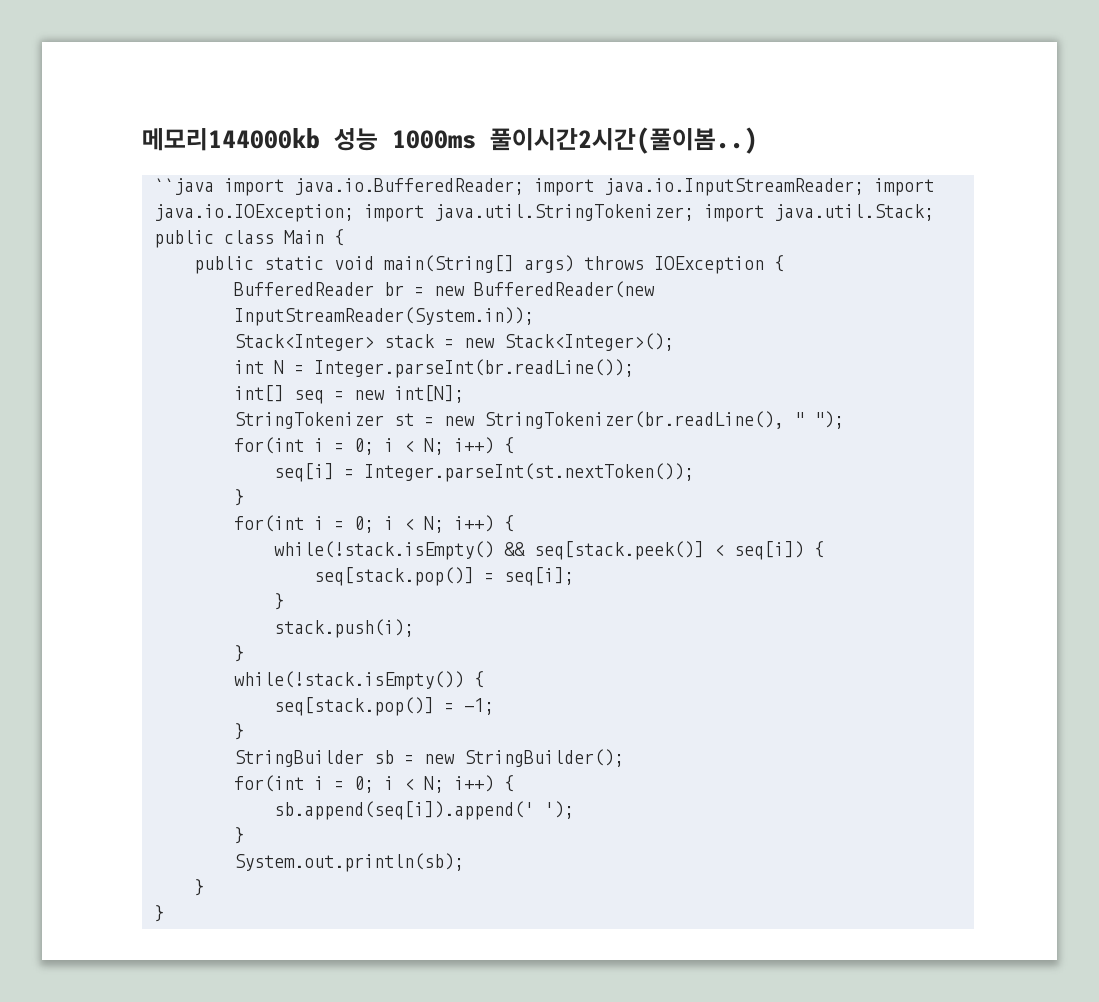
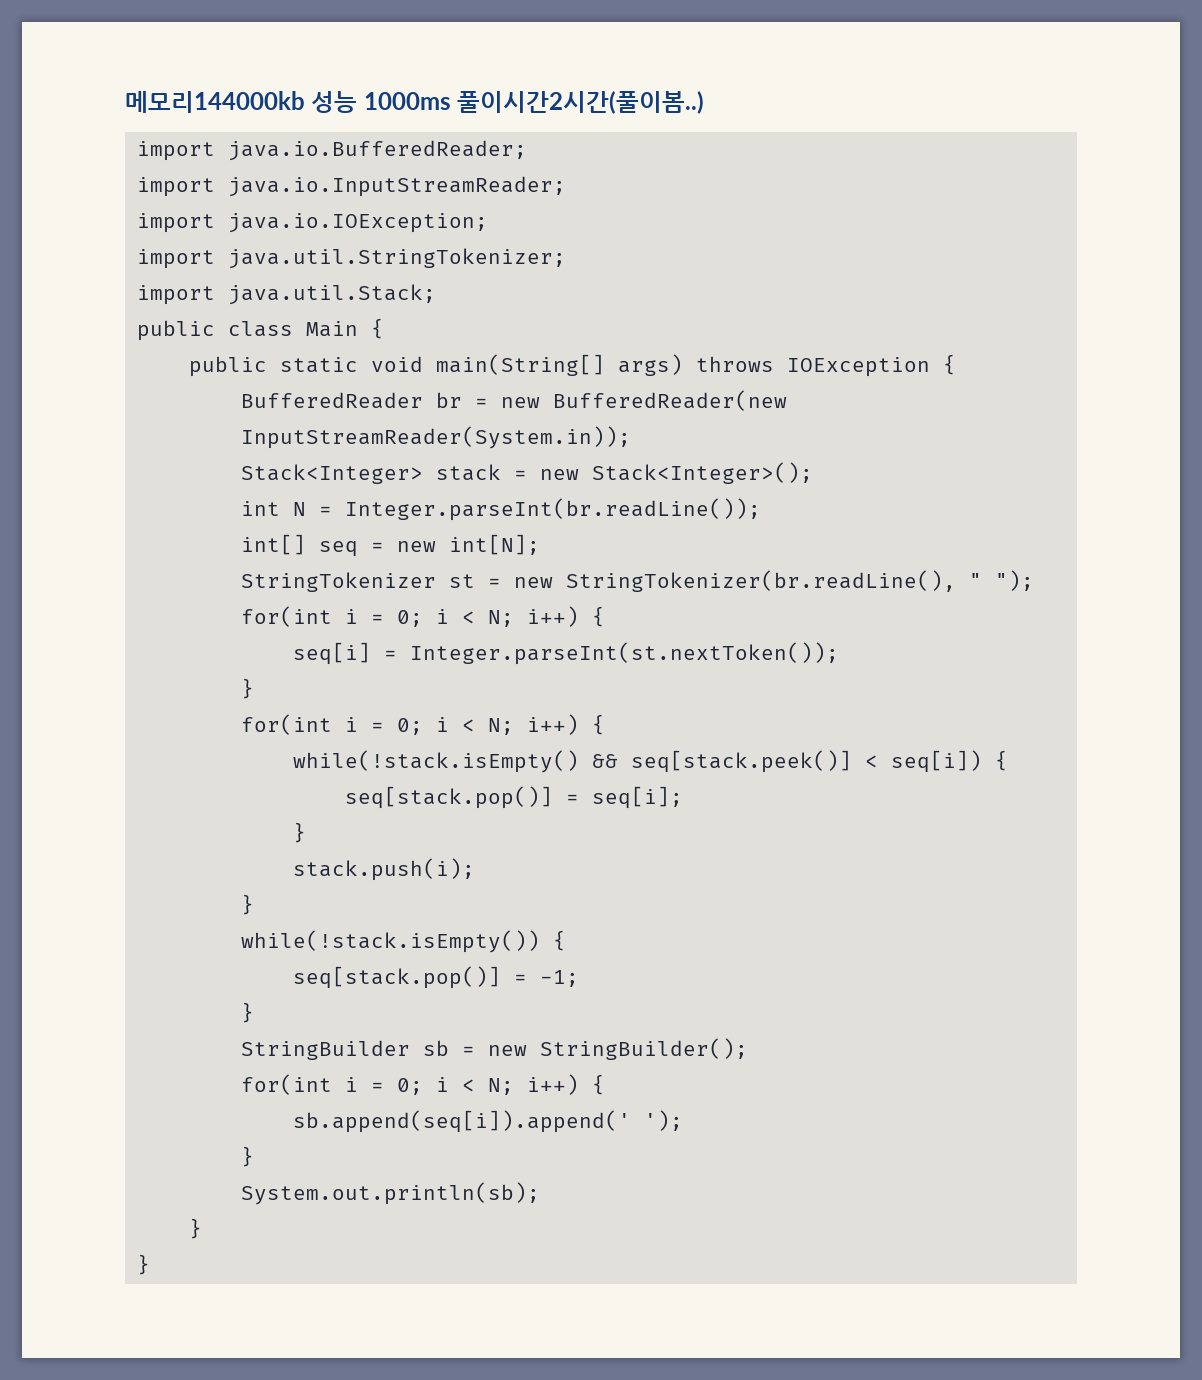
[154,178,214,195] ``java -> (705, 102) none
(524, 186) none -> (527, 150) //
(864, 187) none -> (566, 186) //
(354, 213) none -> (488, 223) //
(694, 212) none -> (566, 258) //

